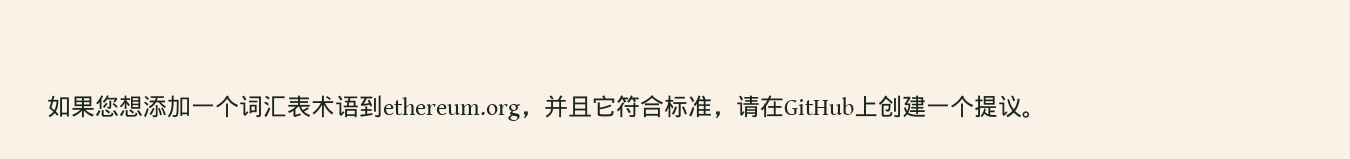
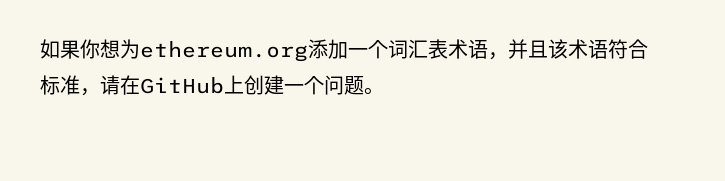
[95,95,143,117] 您想 -> [80,39,308,62] 你想为ethereum.org
[359,95,616,121] 到ethereum.org，并且它 -> [488,39,608,60] ，并且该术语
[974,95,1022,118] 提议 -> [324,75,364,95] 问题

